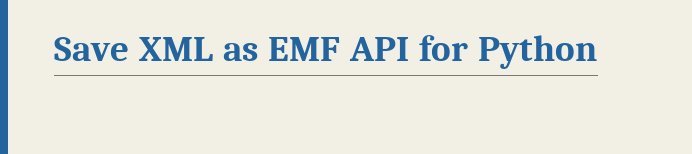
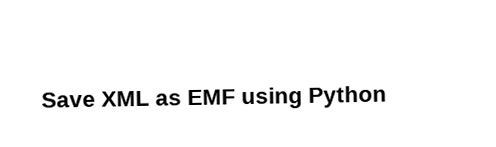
[348,35,468,61] API for -> [241,87,304,110] using

